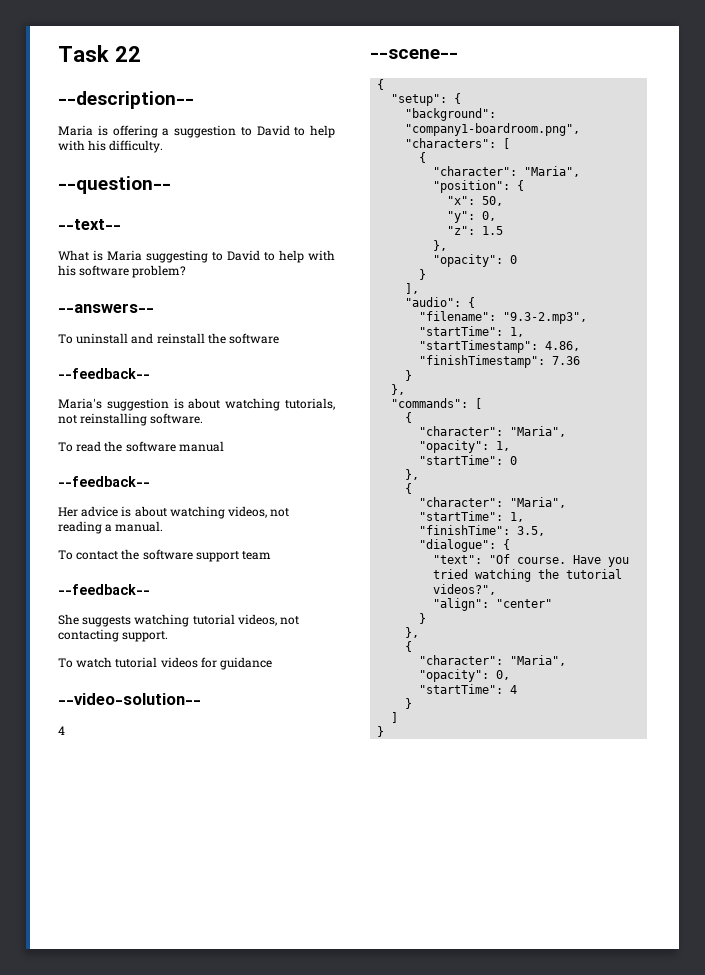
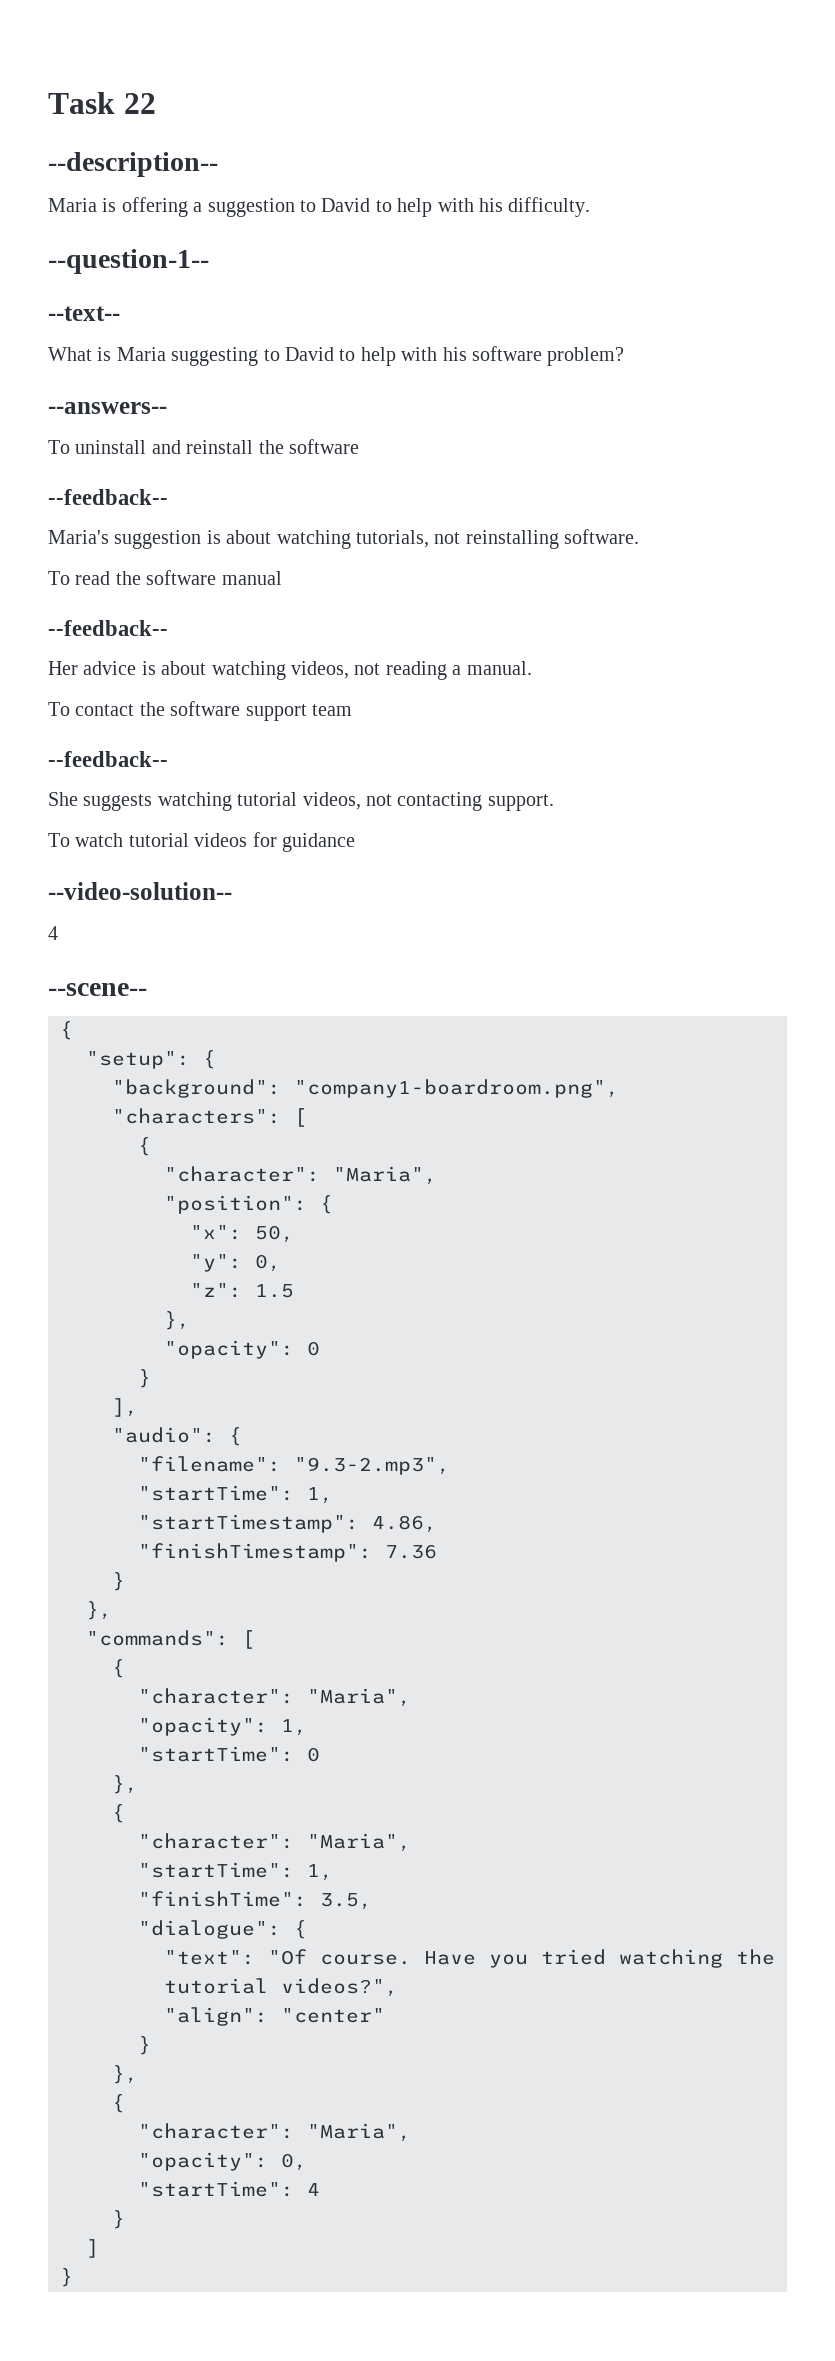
[58,176,171,194] --question-- -> [48,249,209,274] --question-1--

